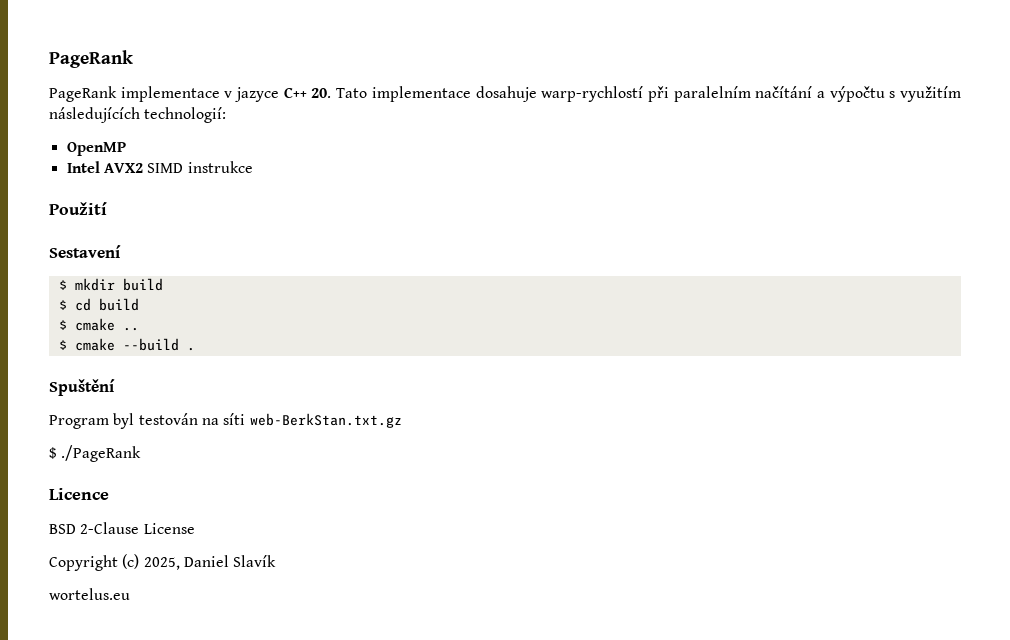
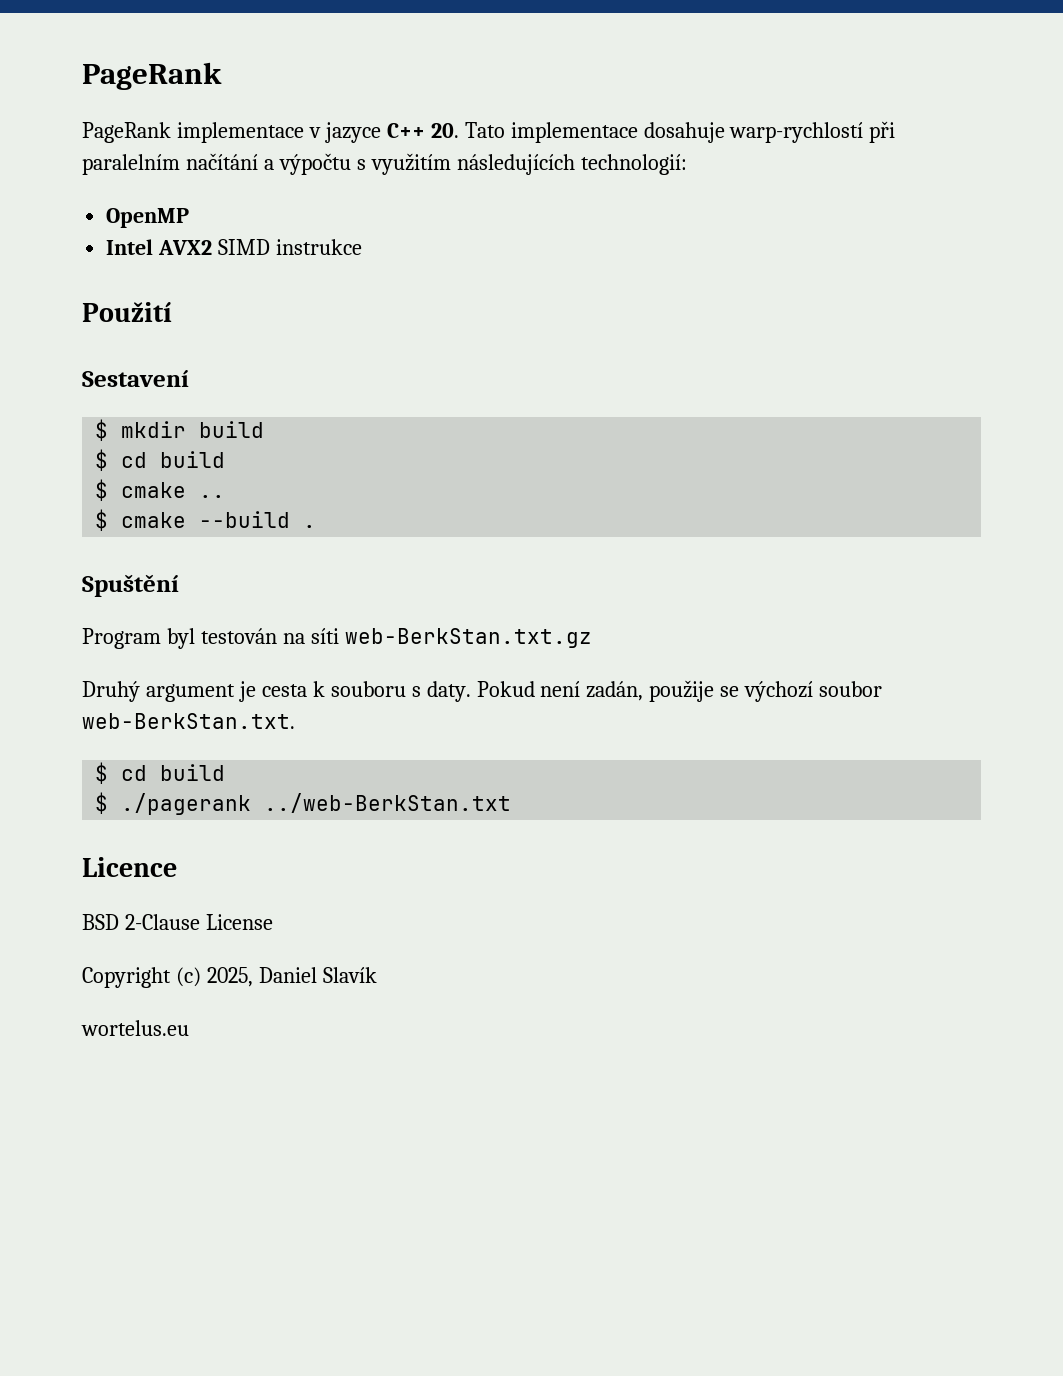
[49,445,142,462] $ ./PageRank -> [82,680,883,702] [82,713,295,729] [95,762,226,784] [95,792,512,815] Druhý argument je cesta k souboru s daty. Pokud není zadán, použije se výchozí soubor web-BerkStan.txt. // $ cd build // $ ./pagerank ../web-BerkStan.txt

